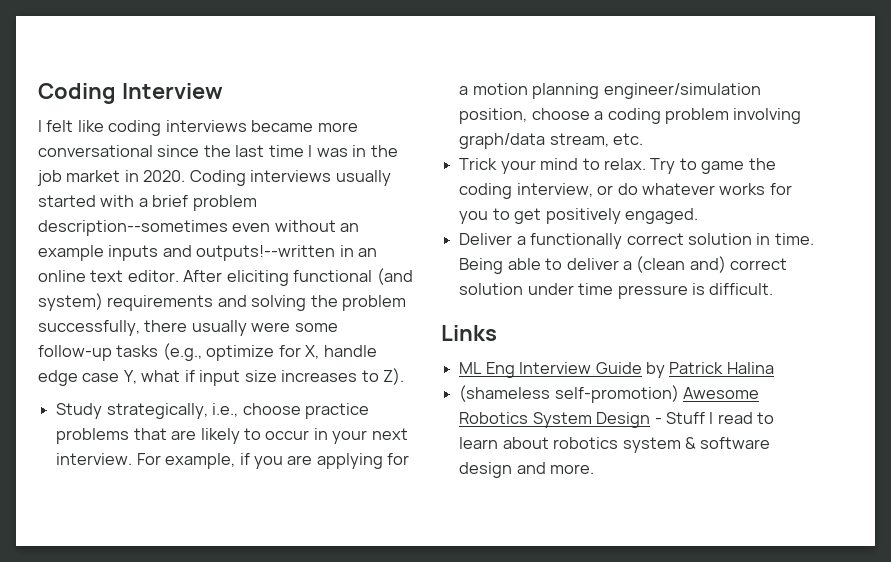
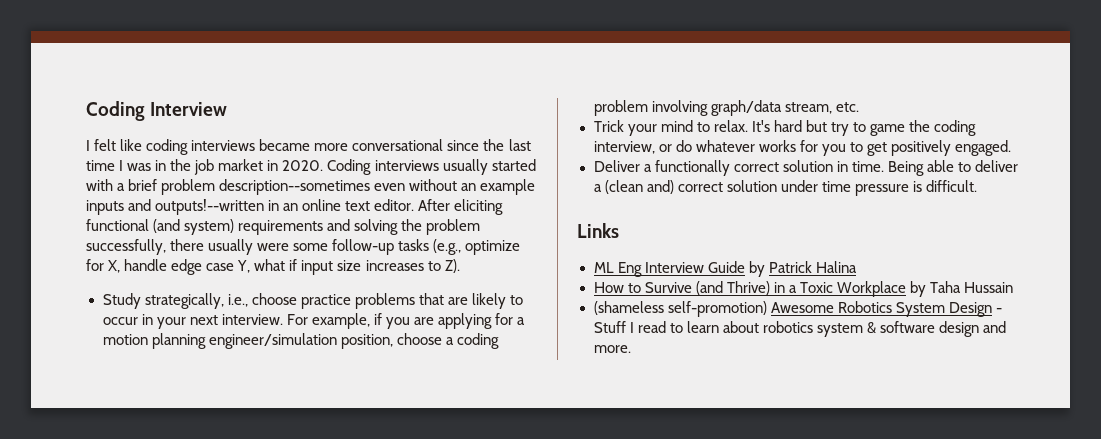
[650,158,676,174] Try -> [751,120,849,136] It's hard but try
(774, 368) none -> [593,281,1014,297] // How to Survive (and Thrive) in a Toxic Workplace by Taha Hussain

